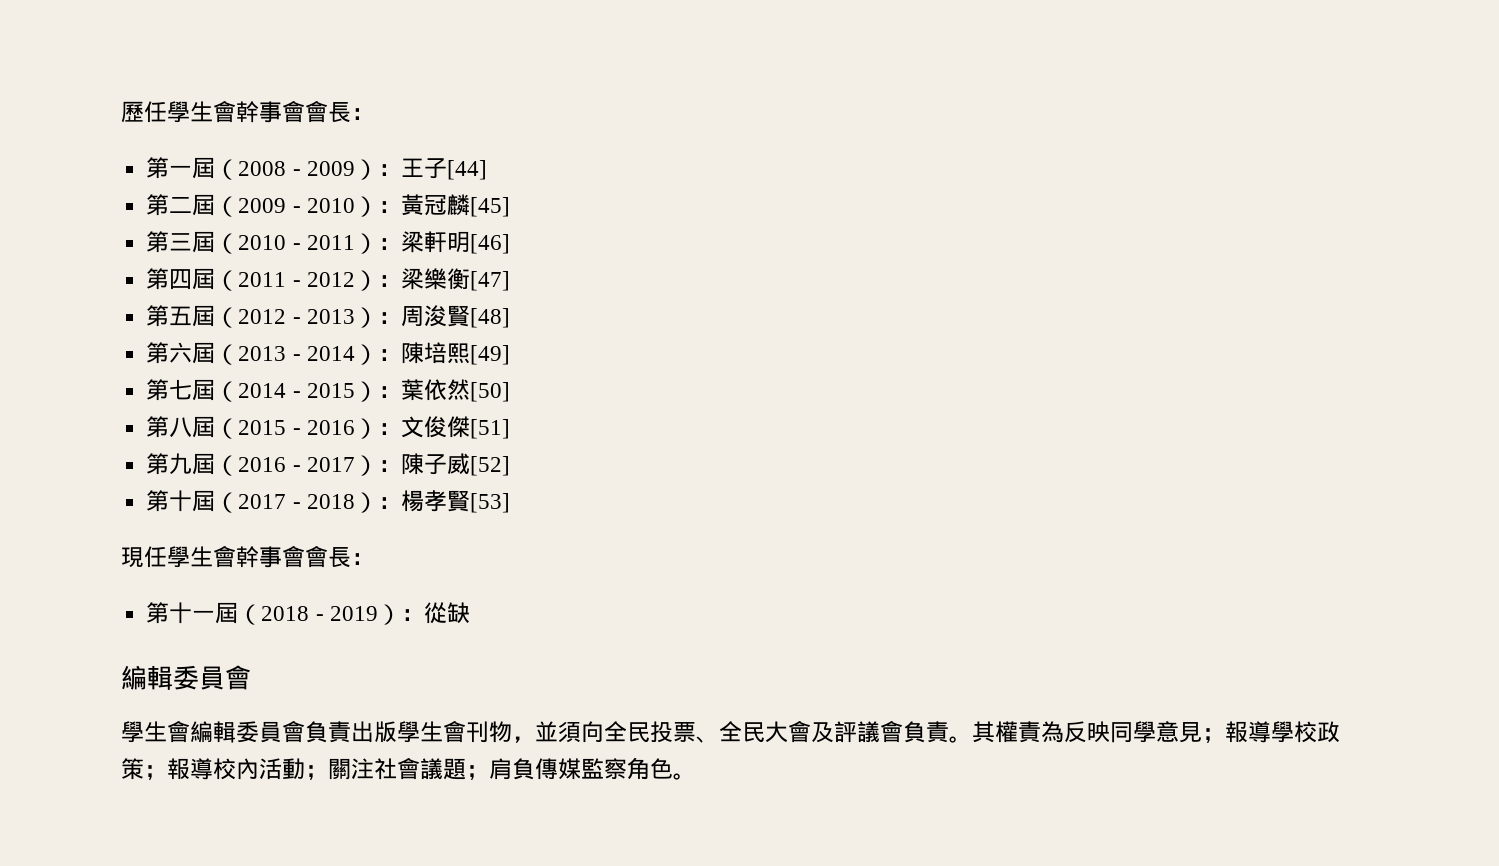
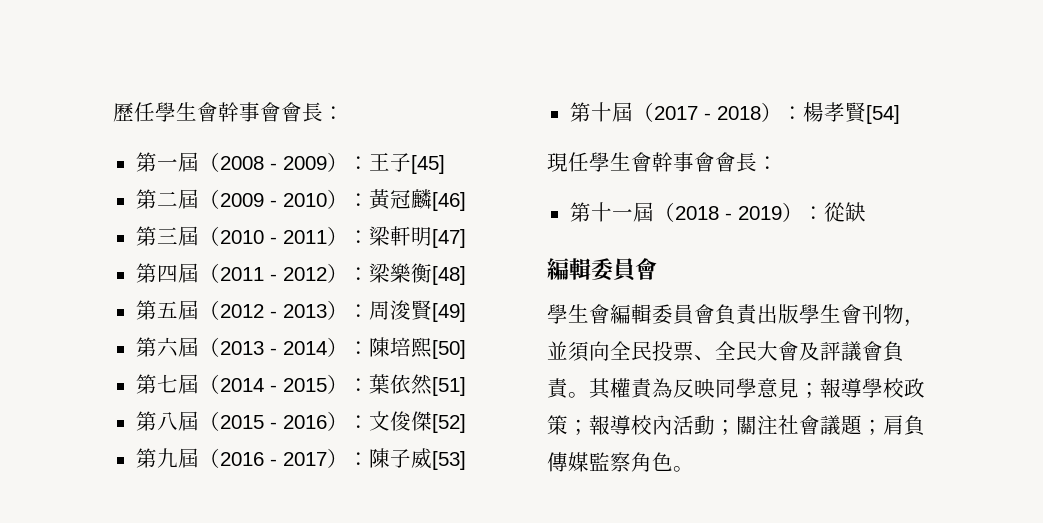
[446,160,487,180] [44] -> [410,155,445,174] [45]
[469,197,510,217] [45] -> [431,192,466,211] [46]
[469,234,510,254] [46] -> [431,229,466,248] [47]
[469,271,510,291] [47] -> [431,266,466,285] [48]
[469,308,510,328] [48] -> [431,303,466,322] [49]
[469,345,510,365] [49] -> [431,340,466,359] [50]
[469,382,510,402] [50] -> [431,377,466,396] [51]
[469,419,510,439] [51] -> [431,414,466,433] [52]
[469,456,510,476] [52] -> [431,451,466,470] [53]
[469,493,510,513] [53] -> [865,105,900,124] [54]

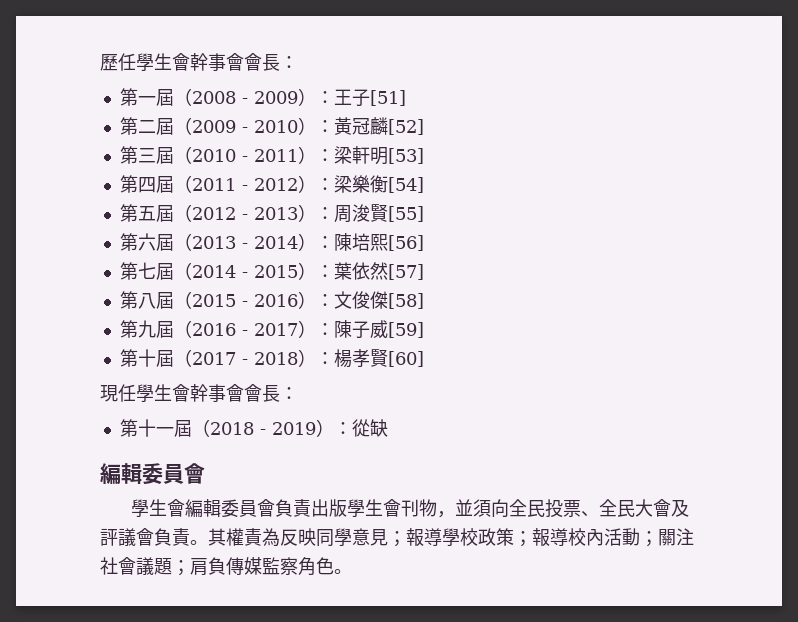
[410,155,445,174] [45] -> [369,90,406,106] [51]
[431,192,466,211] [46] -> [387,119,424,135] [52]
[431,229,466,248] [47] -> [387,148,424,164] [53]
[431,266,466,285] [48] -> [387,177,424,193] [54]
[431,303,466,322] [49] -> [387,206,424,222] [55]
[431,340,466,359] [50] -> [387,235,424,251] [56]
[431,377,466,396] [51] -> [387,264,424,280] [57]
[431,414,466,433] [52] -> [387,293,424,309] [58]
[431,451,466,470] [53] -> [387,322,424,338] [59]
[865,105,900,124] [54] -> [387,351,424,367] [60]

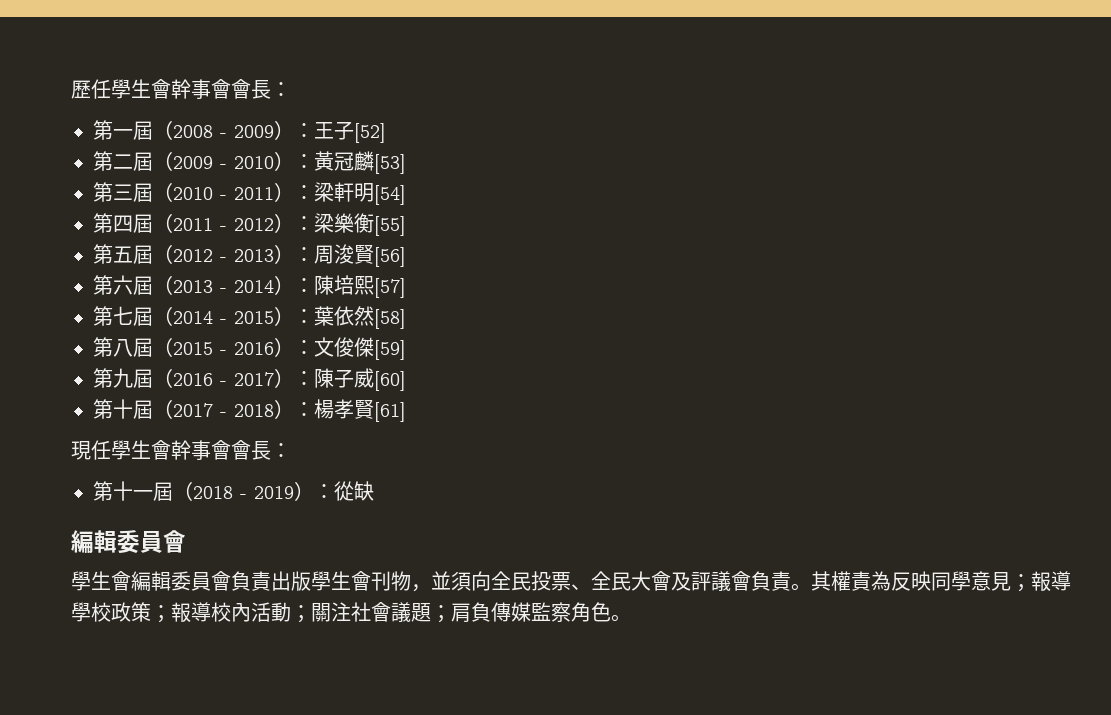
[369,90,406,106] [51] -> [354,123,386,143] [52]
[387,119,424,135] [52] -> [374,154,406,174] [53]
[387,148,424,164] [53] -> [374,185,406,205] [54]
[387,177,424,193] [54] -> [374,216,406,236] [55]
[387,206,424,222] [55] -> [374,247,406,267] [56]
[387,235,424,251] [56] -> [374,278,406,298] [57]
[387,264,424,280] [57] -> [374,309,406,329] [58]
[387,293,424,309] [58] -> [374,340,406,360] [59]
[387,322,424,338] [59] -> [374,371,406,391] [60]
[387,351,424,367] [60] -> [374,402,406,422] [61]

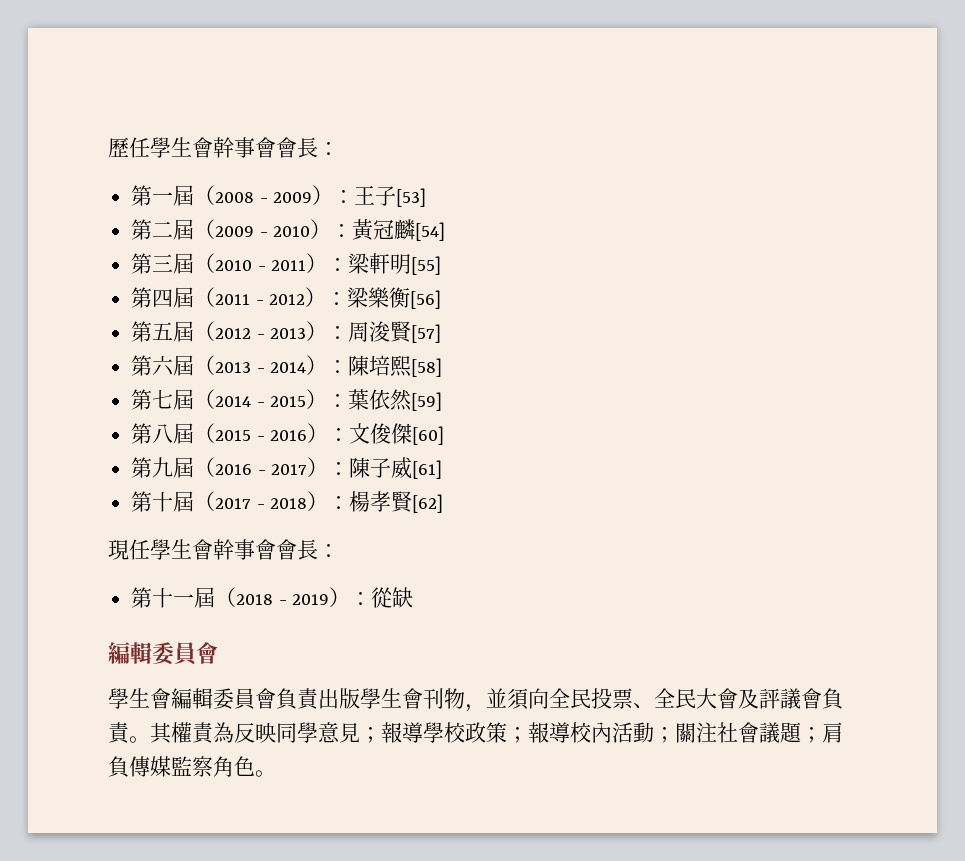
[354,123,386,143] [52] -> [396,188,427,207] [53]
[374,154,406,174] [53] -> [415,222,446,241] [54]
[374,185,406,205] [54] -> [411,256,442,275] [55]
[374,216,406,236] [55] -> [410,290,442,309] [56]
[374,247,406,267] [56] -> [411,324,442,343] [57]
[374,278,406,298] [57] -> [411,358,443,377] [58]
[374,309,406,329] [58] -> [411,392,443,411] [59]
[374,340,406,360] [59] -> [412,426,445,445] [60]
[374,371,406,391] [60] -> [412,460,443,479] [61]
[374,402,406,422] [61] -> [412,494,444,513] [62]

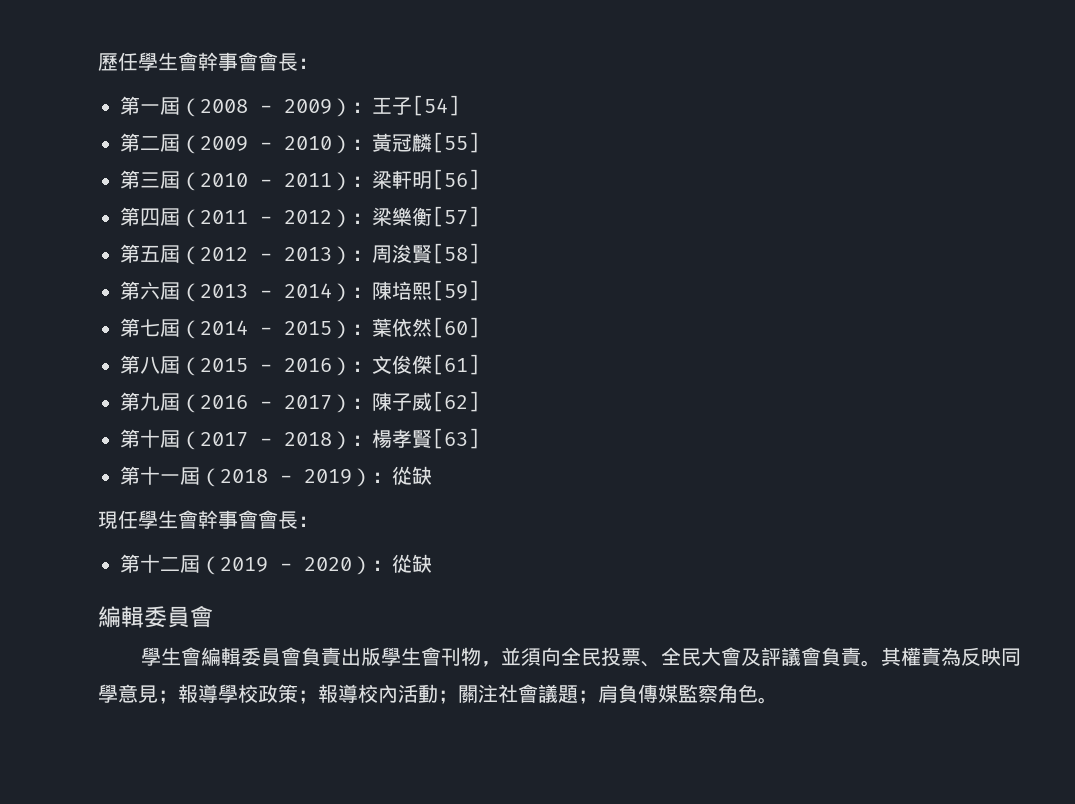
[396,188,427,207] [53] -> [412,95,460,116] [54]
[415,222,446,241] [54] -> [432,132,480,153] [55]
[411,256,442,275] [55] -> [432,169,480,190] [56]
[410,290,442,309] [56] -> [432,206,480,227] [57]
[411,324,442,343] [57] -> [432,243,480,264] [58]
[411,358,443,377] [58] -> [432,280,480,301] [59]
[411,392,443,411] [59] -> [432,317,480,338] [60]
[412,426,445,445] [60] -> [432,354,480,375] [61]
[412,460,443,479] [61] -> [432,391,480,412] [62]
[412,494,444,513] [62] -> [432,428,480,449] [120,466,432,487] [63] // 第十一屆（2018 - 2019）：從缺
[173,587,330,608] 一屆（2018 - 2019 -> [160,555,352,575] 二屆（2019 - 2020

